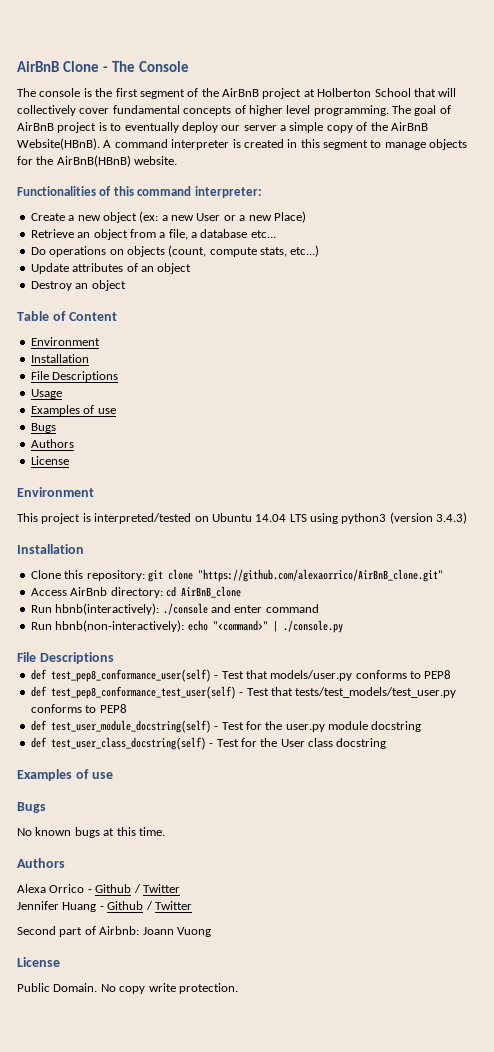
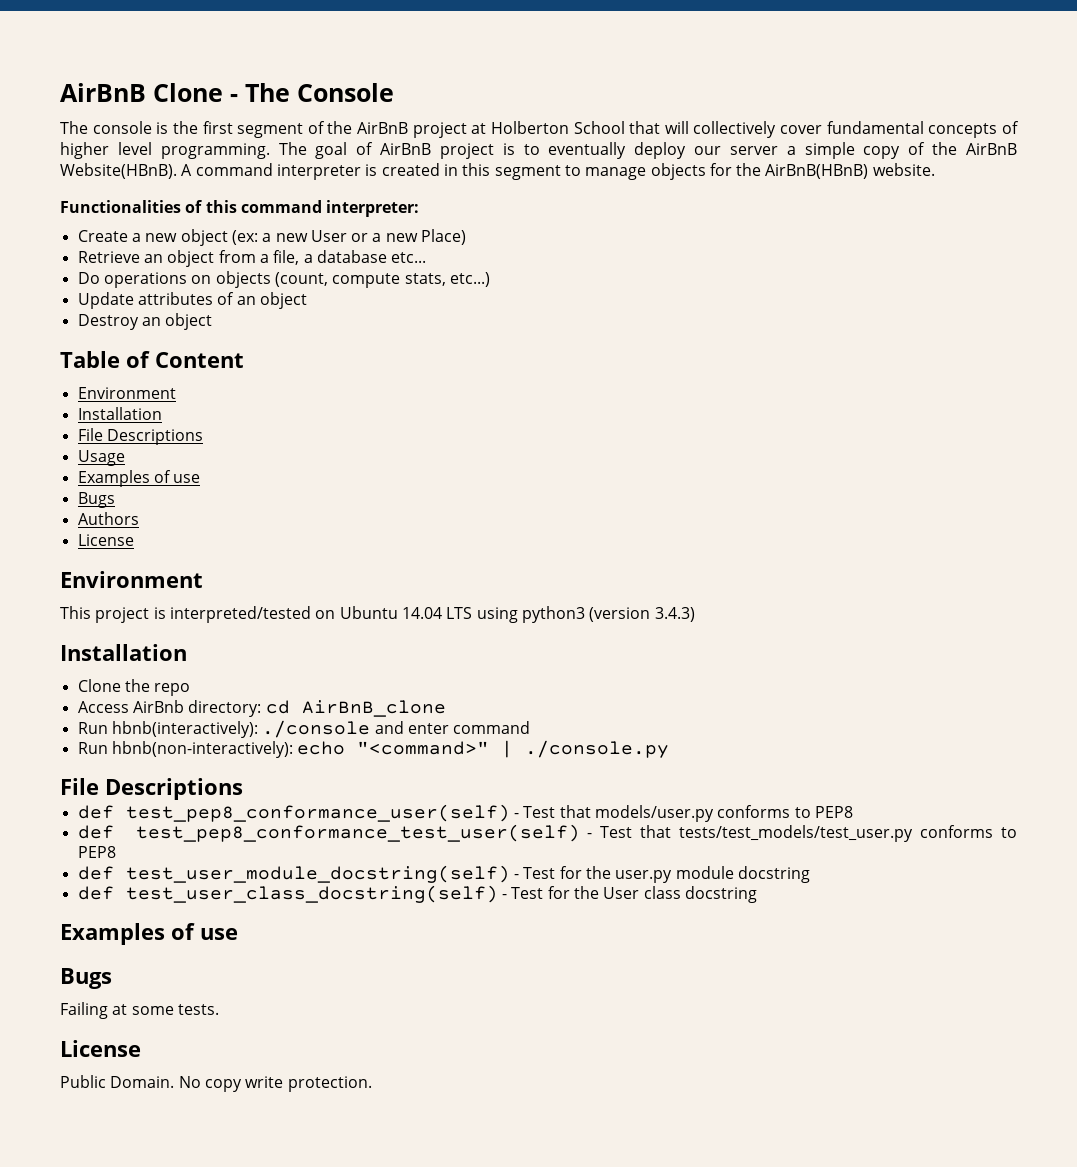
[64,569,443,582] this repository: git clone "https://github.com/alexaorrico/AirBnB_clone.git" -> [124,679,191,696] the repo
[17,827,165,838] [17,858,65,868] [17,884,180,893] [17,901,192,912] [17,926,211,937] No known bugs at this time. // Authors // Alexa Orrico - Github / Twitter // Jennifer Huang - Github / Twitter // Second part of Airbnb: Joann Vuong -> [60,1002,219,1019] Failing at some tests.

